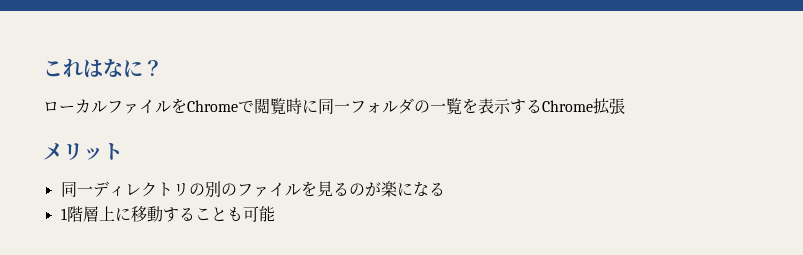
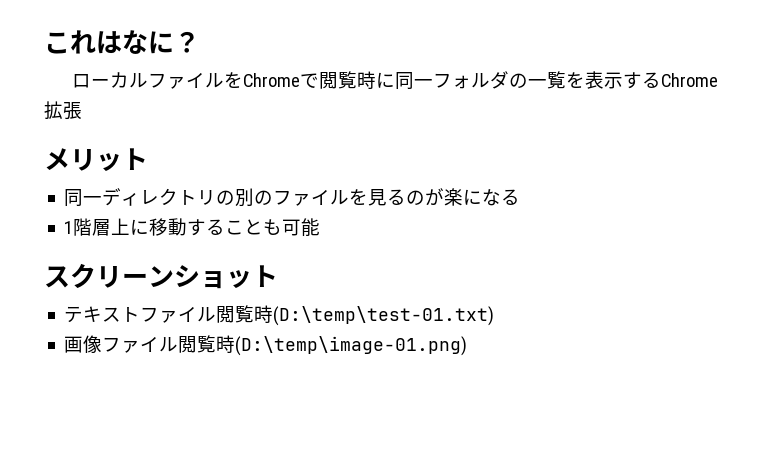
(275, 214) none -> [44,263,278,289] [64,305,495,326] [64,335,468,356] // スクリーンショット // テキストファイル閲覧時(D:\temp\test-01.txt) // 画像ファイル閲覧時(D:\temp\image-01.png)

